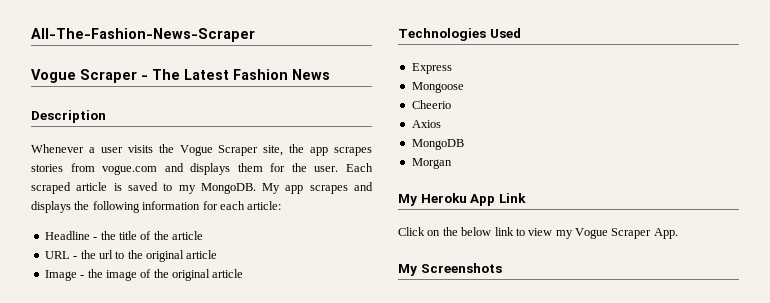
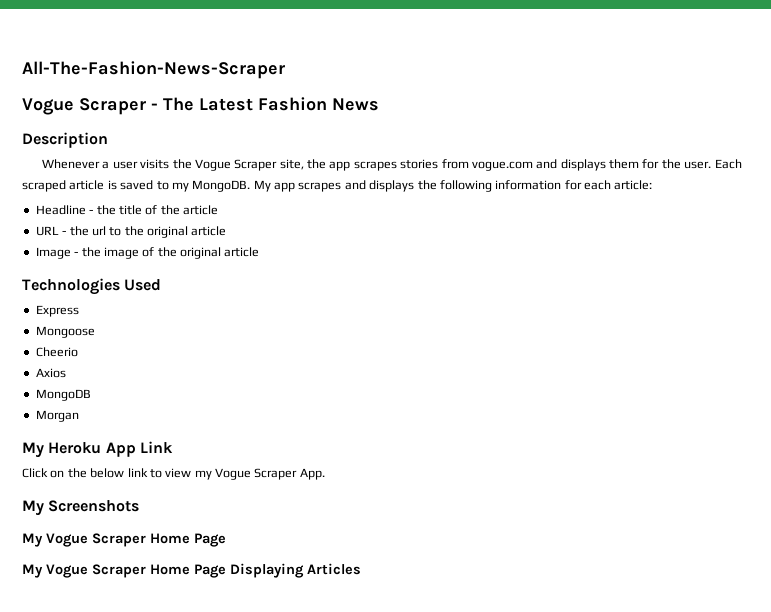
(502, 268) none -> [22,533,226,547] [22,563,361,578] // My Vogue Scraper Home Page // My Vogue Scraper Home Page Displaying Articles

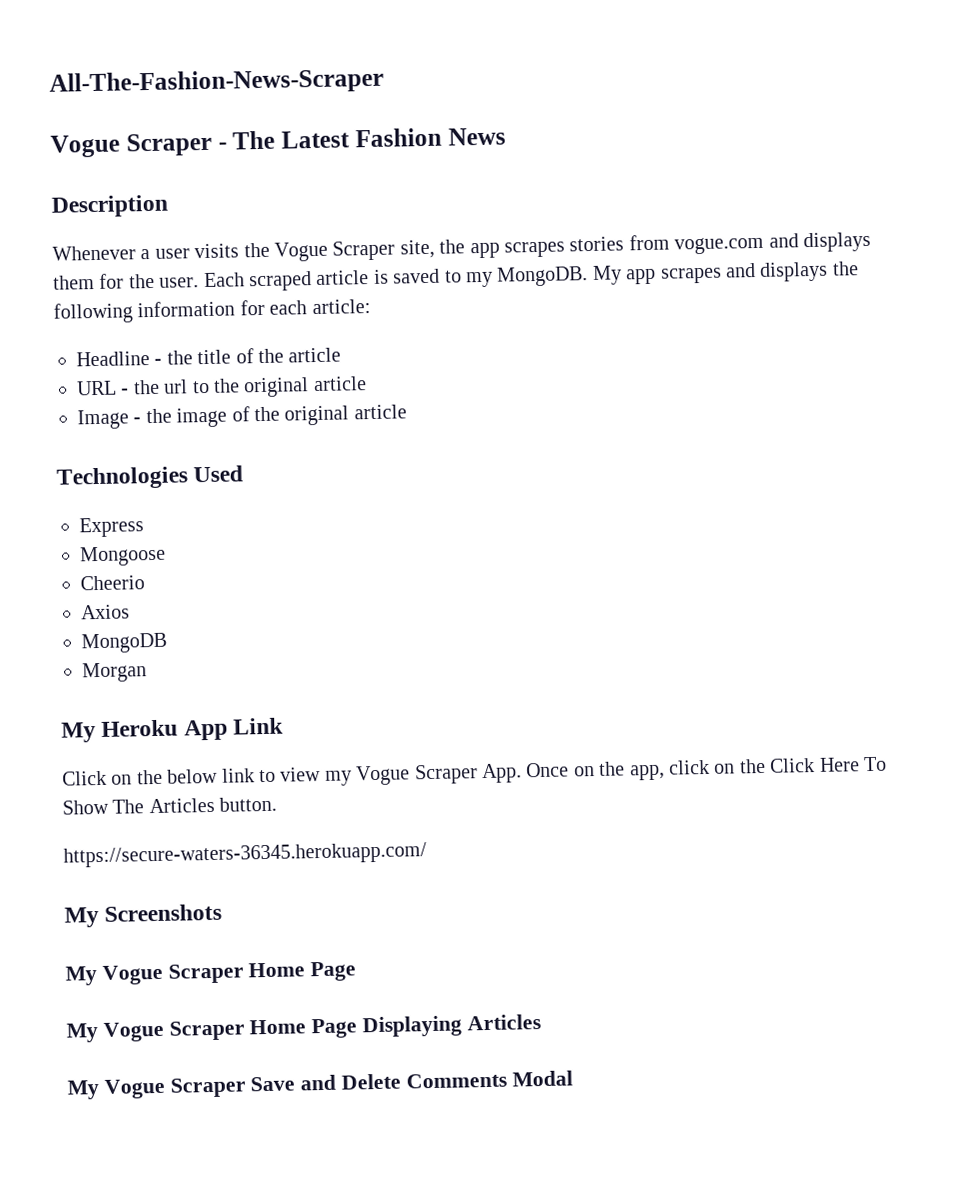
(325, 474) none -> [525,756,887,781] [62,796,278,815] [63,842,427,868] Once on the app, click on the Click Here To Show The Articles button. // https://secure-waters-36345.herokuapp.com/
(361, 569) none -> [67,1070,573,1100] // My Vogue Scraper Save and Delete Comments Modal

